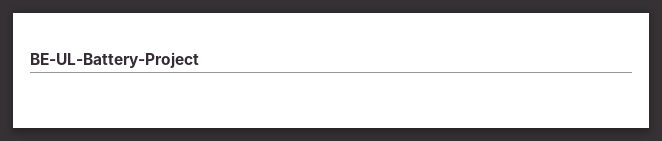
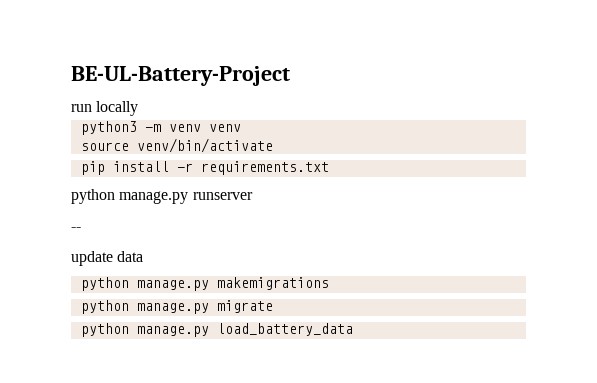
(199, 60) none -> [71,101,139,116] [80,121,241,135] [80,138,273,153] [80,161,329,175] [71,189,253,204] [71,227,81,231] [71,251,144,266] [80,277,329,291] [80,300,273,314] [80,323,353,337] // run locally // python3 -m venv venv // source venv/bin/activate // pip install -r requirements.txt // python manage.py runserver // -- // update data // python manage.py makemigrations // python manage.py migrate // python manage.py load_battery_data

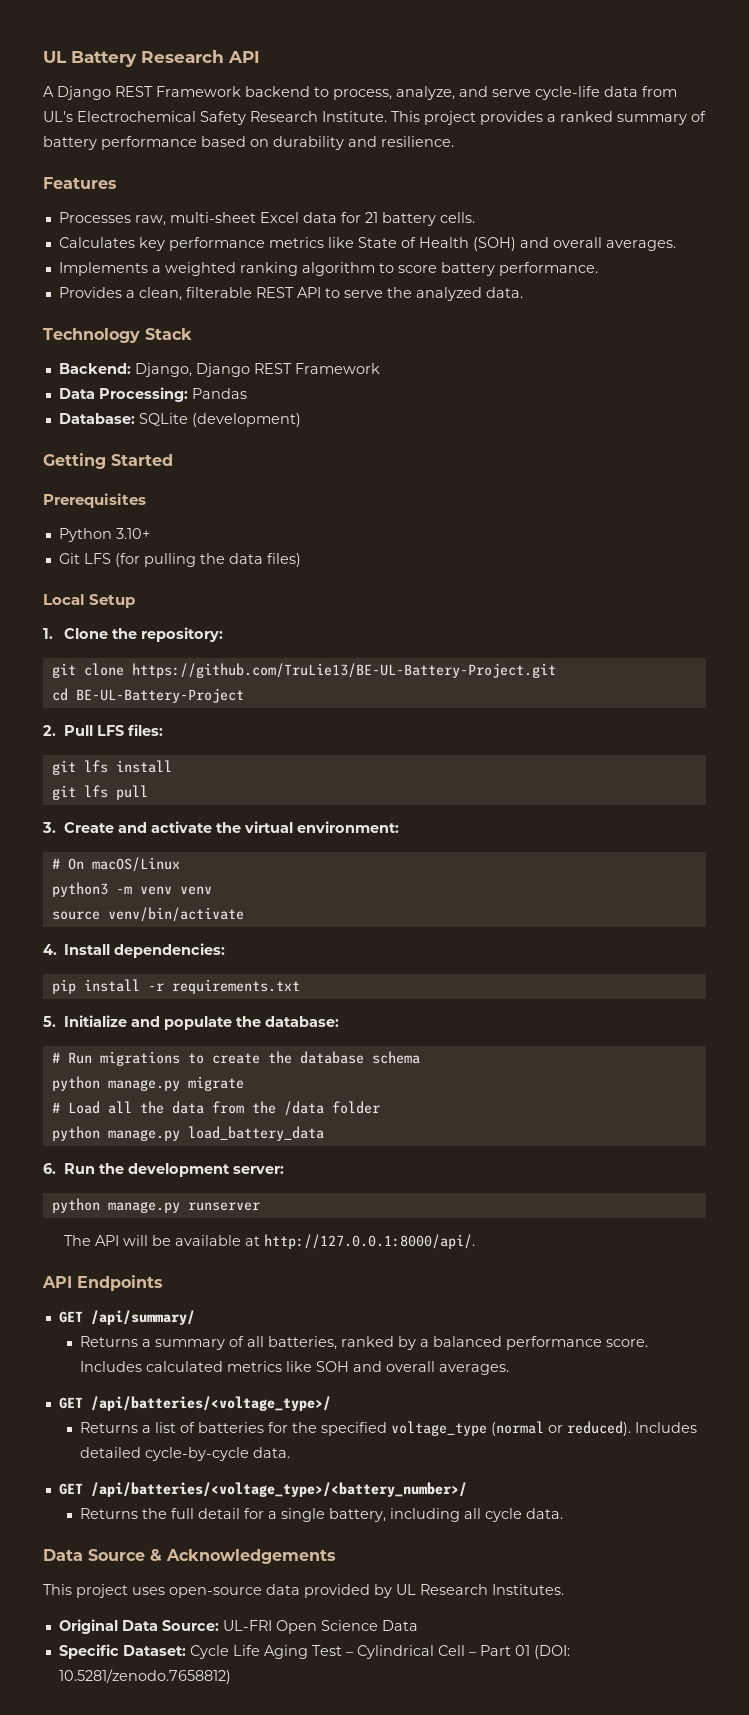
[71,66,290,86] [71,101,139,116] BE-UL-Battery-Project // run locally -> [43,50,260,67] [43,86,677,100] [43,111,706,125] [43,136,454,150] [43,177,117,189] [58,212,475,226] [58,237,676,251] [58,262,598,276] [58,287,523,301] [43,328,192,343] [58,363,380,377] [58,387,247,402] [58,413,301,427] [43,453,173,469] [43,493,146,508] [58,528,150,542] [58,553,301,567] [43,594,136,608] [43,627,223,642] [51,663,556,678] [51,688,244,703] [43,724,163,736] [51,760,172,775] [51,785,148,800] [42,821,399,833] [51,857,180,872] UL Battery Research API // A Django REST Framework backend to process, analyze, and serve cycle-life data from UL's Electrochemical Safety Research Institute. This project provides a ranked summary of battery performance based on durability and resilience. // Features // Processes raw, multi-sheet Excel data for 21 battery cells. // Calculates key performance metrics like State of Health (SOH) and overall averages. // Implements a weighted ranking algorithm to score battery performance. // Provides a clean, filterable REST API to serve the analyzed data. // Technology Stack // Backend: Django, Django REST Framework // Data Processing: Pandas // Database: SQLite (development) // Getting Started // Prerequisites // Python 3.10+ // Git LFS (for pulling the data files) // Local Setup // 1. Clone the repository: // git clone https://github.com/TruLie13/BE-UL-Battery-Project.git // cd BE-UL-Battery-Project // 2. Pull LFS files: // git lfs install // git lfs pull // 3. Create and activate the virtual environment: // # On macOS/Linux
(273, 145) none -> [43,943,226,958] // 4. Install dependencies:
[71,189,253,204] [71,227,81,231] [71,251,144,266] [80,277,329,291] [80,300,273,314] [80,323,353,337] python manage.py runserver // -- // update data // python manage.py makemigrations // python manage.py migrate // python manage.py load_battery_data -> [43,1015,339,1030] [51,1051,420,1066] [51,1076,244,1091] [51,1101,380,1116] [51,1126,324,1141] [43,1163,284,1177] [51,1198,260,1213] [63,1234,475,1249] [42,1275,163,1291] [58,1310,195,1325] [79,1336,648,1350] [79,1361,509,1375] [58,1396,331,1411] [79,1421,697,1436] [79,1447,290,1461] [58,1482,467,1497] [79,1508,563,1522] [43,1549,336,1564] [43,1584,564,1598] [58,1619,418,1634] [58,1644,570,1659] [58,1669,231,1684] 5. Initialize and populate the database: // # Run migrations to create the database schema // python manage.py migrate // # Load all the data from the /data folder // python manage.py load_battery_data // 6. Run the development server: // python manage.py runserver // The API will be available at http://127.0.0.1:8000/api/. // API Endpoints // GET /api/summary/ // Returns a summary of all batteries, ranked by a balanced performance score. Includes calculated metrics like SOH and overall averages. // GET /api/batteries/<voltage_type>/ // Returns a list of batteries for the specified voltage_type (normal or reduced). Includes detailed cycle-by-cycle data. // GET /api/batteries/<voltage_type>/<battery_number>/ // Returns the full detail for a single battery, including all cycle data. // Data Source & Acknowledgements // This project uses open-source data provided by UL Research Institutes. // Original Data Source: UL-FRI Open Science Data // Specific Dataset: Cycle Life Aging Test – Cylindrical Cell – Part 01 (DOI: 10.5281/zenodo.7658812)

